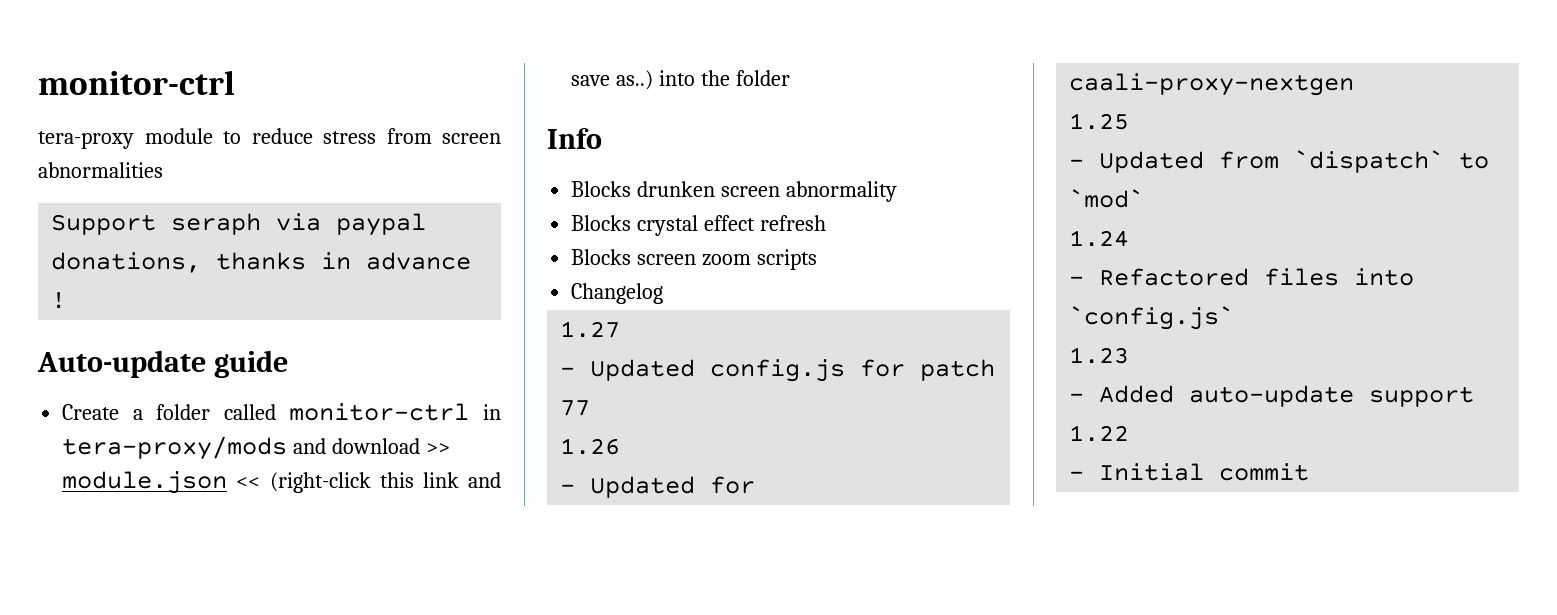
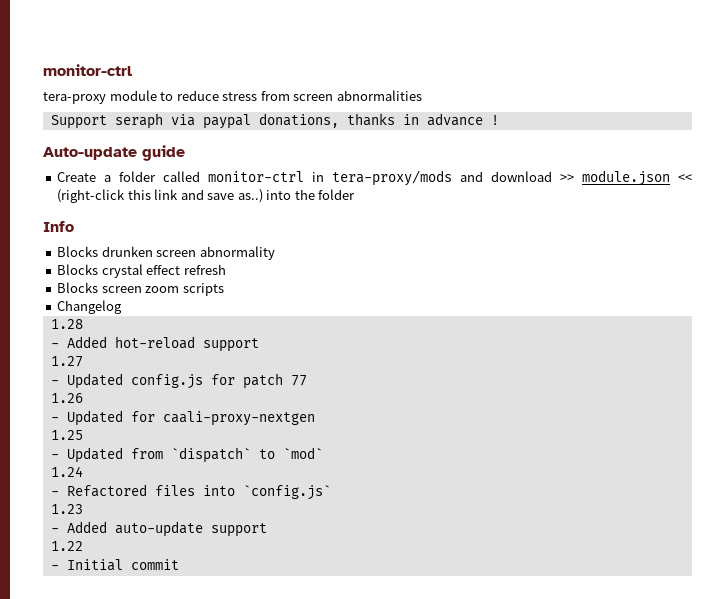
(664, 293) none -> [50,319,83,329] [50,336,259,352] // 1.28 // - Added hot-reload support

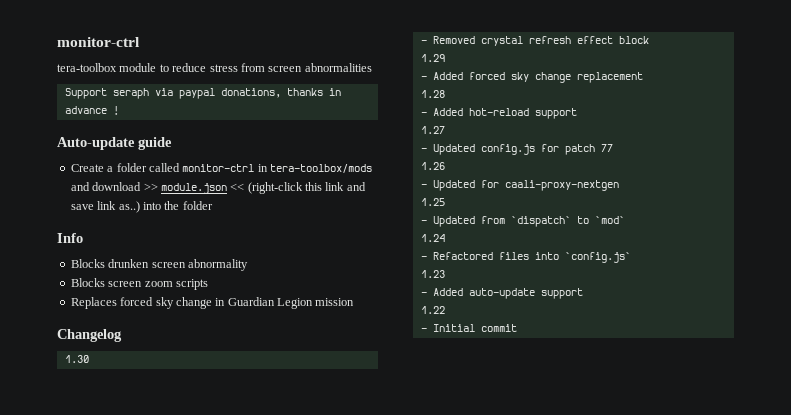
[43,92,106,104] tera-proxy -> [57,63,117,72] tera-toolbox
[332,170,453,186] tera-proxy/mods -> [270,164,372,173] tera-toolbox/mods
(235, 196) none -> [97,201,117,210] link
[57,264,226,278] // Blocks crystal effect refresh -> (248, 265) none
[57,300,123,314] Changelog -> [70,297,355,309] [57,329,122,342] [64,355,89,363] [420,36,649,46] [420,54,445,62] [420,72,643,83] Replaces forced sky change in Guardian Legion mission // Changelog // 1.30 // - Removed crystal refresh effect block // 1.29 // - Added forced sky change replacement

